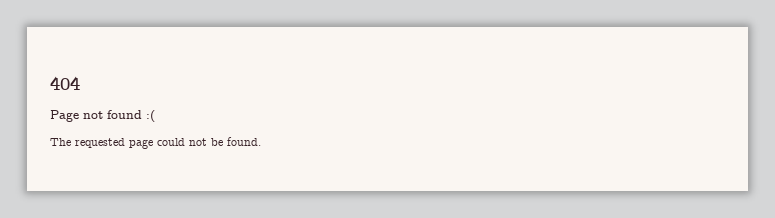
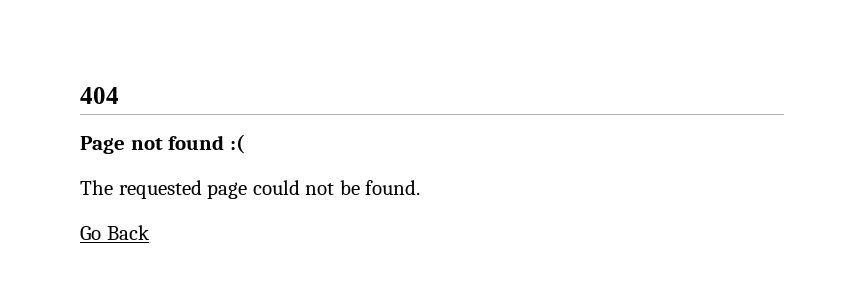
(261, 141) none -> [80,225,150,240] // Go Back

